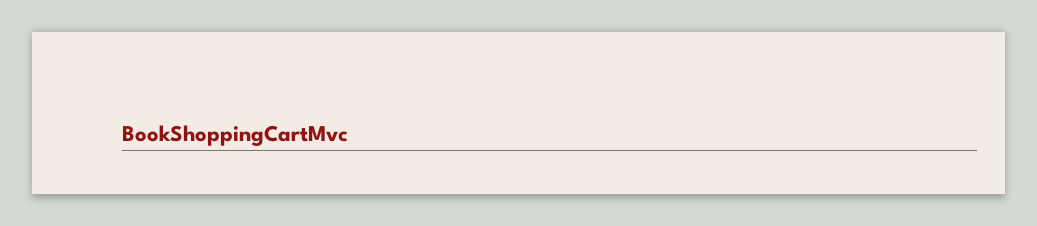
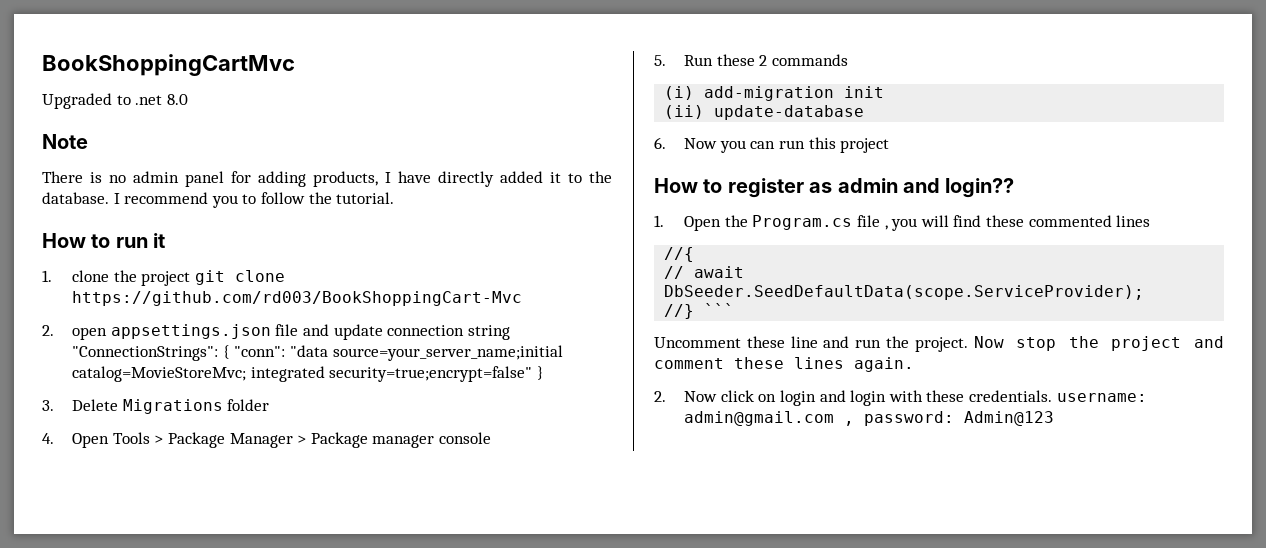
(348, 135) none -> [42,93,188,109] [42,134,88,149] [42,171,612,187] [42,192,395,208] [42,233,166,248] [42,270,285,286] [72,291,523,306] [42,324,510,340] [72,345,563,361] [72,366,544,382] [42,399,270,414] [42,432,491,448] [654,54,848,66] [664,86,885,101] [664,105,865,120] [654,137,890,153] [654,178,1015,198] [654,215,1151,231] [664,247,695,262] [664,266,745,279] [664,285,1145,300] [664,303,735,319] [654,336,1224,352] [654,357,914,372] [654,390,1147,406] [684,411,1055,426] // Upgraded to .net 8.0 // Note // There is no admin panel for adding products, I have directly added it to the database. I recommend you to follow the tutorial. // How to run it // 1. clone the project git clone https://github.com/rd003/BookShoppingCart-Mvc // 2. open appsettings.json file and update connection string "ConnectionStrings": { "conn": "data source=your_server_name;initial catalog=MovieStoreMvc; integrated security=true;encrypt=false" } // 3. Delete Migrations folder // 4. Open Tools > Package Manager > Package manager console // 5. Run these 2 commands // (i) add-migration init // (ii) update-database // 6. Now you can run this project // How to register as admin and login?? // 1. Open the Program.cs file , you will find these commented lines // //{ // // await DbSeeder.SeedDefaultData(scope.ServiceProvider); // //} ``` // Uncomment these line and run the project. Now stop the project and comment these lines again. // 2. Now click on login and login with these credentials. username: admin@gmail.com , password: Admin@123

